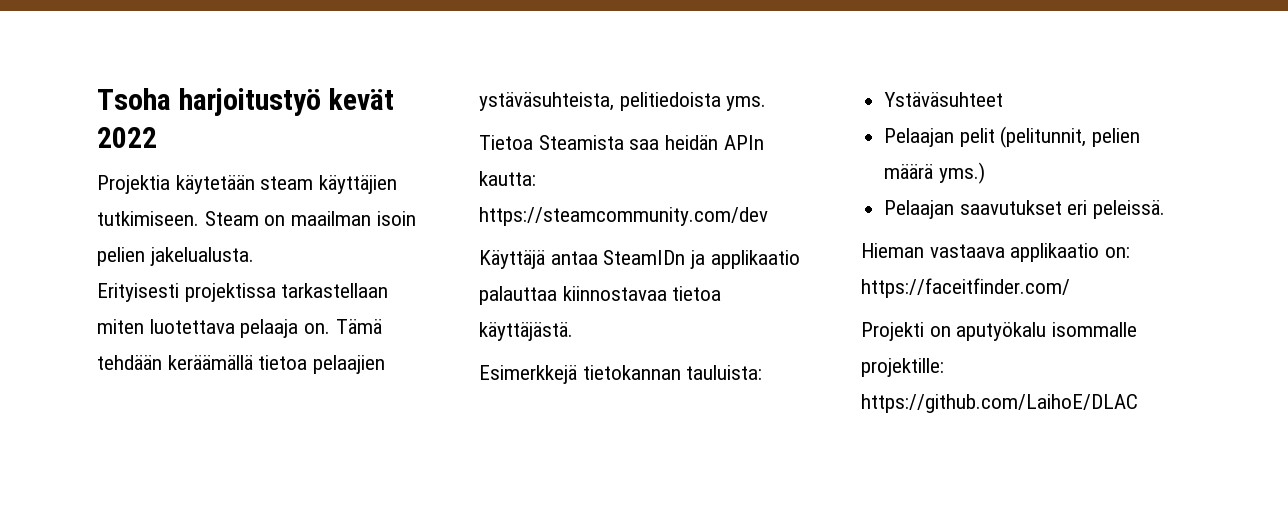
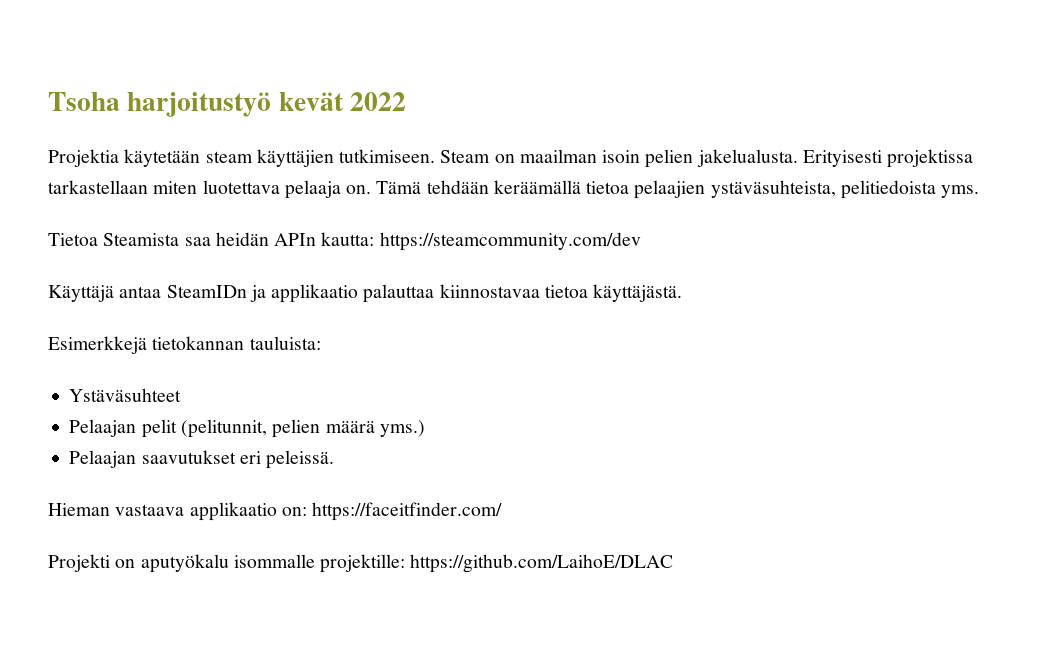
(254, 256) // -> (798, 158) none

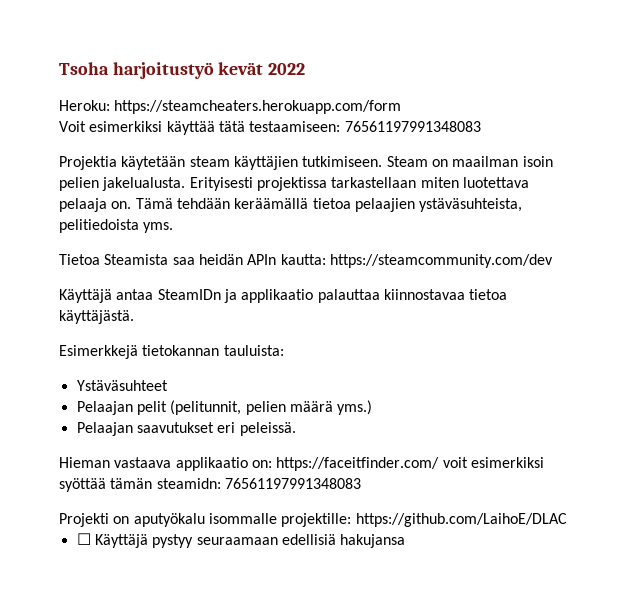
(407, 101) none -> [59,100,402,114] [59,121,481,135] // Heroku: https://steamcheaters.herokuapp.com/form // Voit esimerkiksi käyttää tätä testaamiseen: 76561197991348083
(503, 511) none -> [442,457,544,468] [59,478,361,492] voit esimerkiksi syöttää tämän steamidn: 76561197991348083
(674, 563) none -> [76,533,406,548] // ☐ Käyttäjä pystyy seuraamaan edellisiä hakujansa

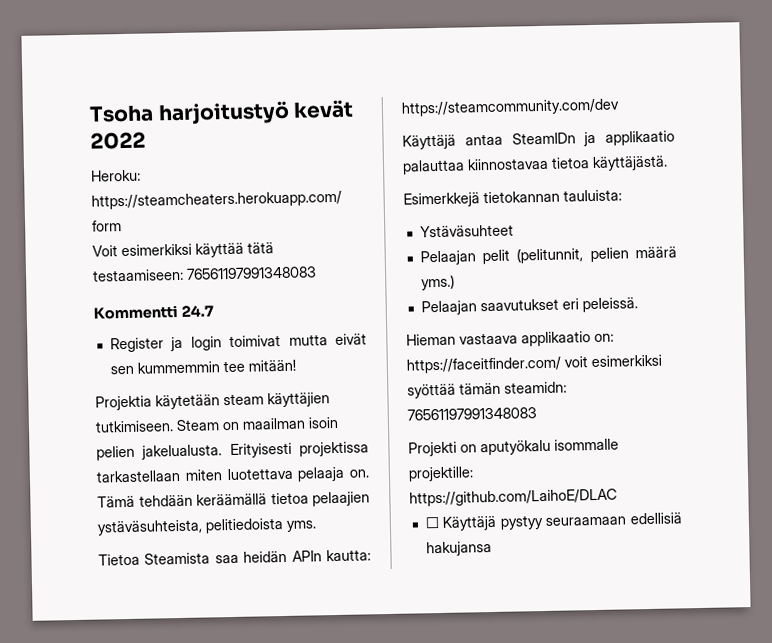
(481, 126) none -> [93,304,214,320] [109,333,367,353] [109,359,296,375] // Kommentti 24.7 // Register ja login toimivat mutta eivät sen kummemmin tee mitään!

